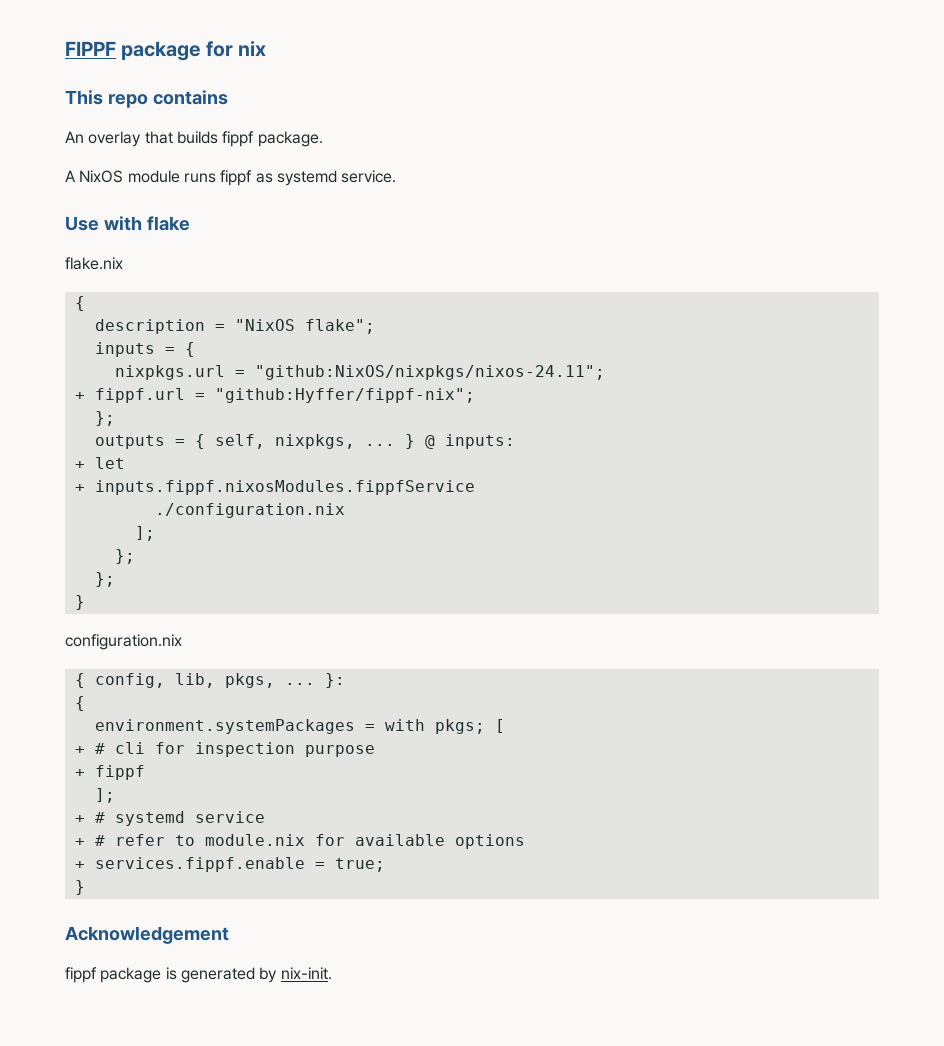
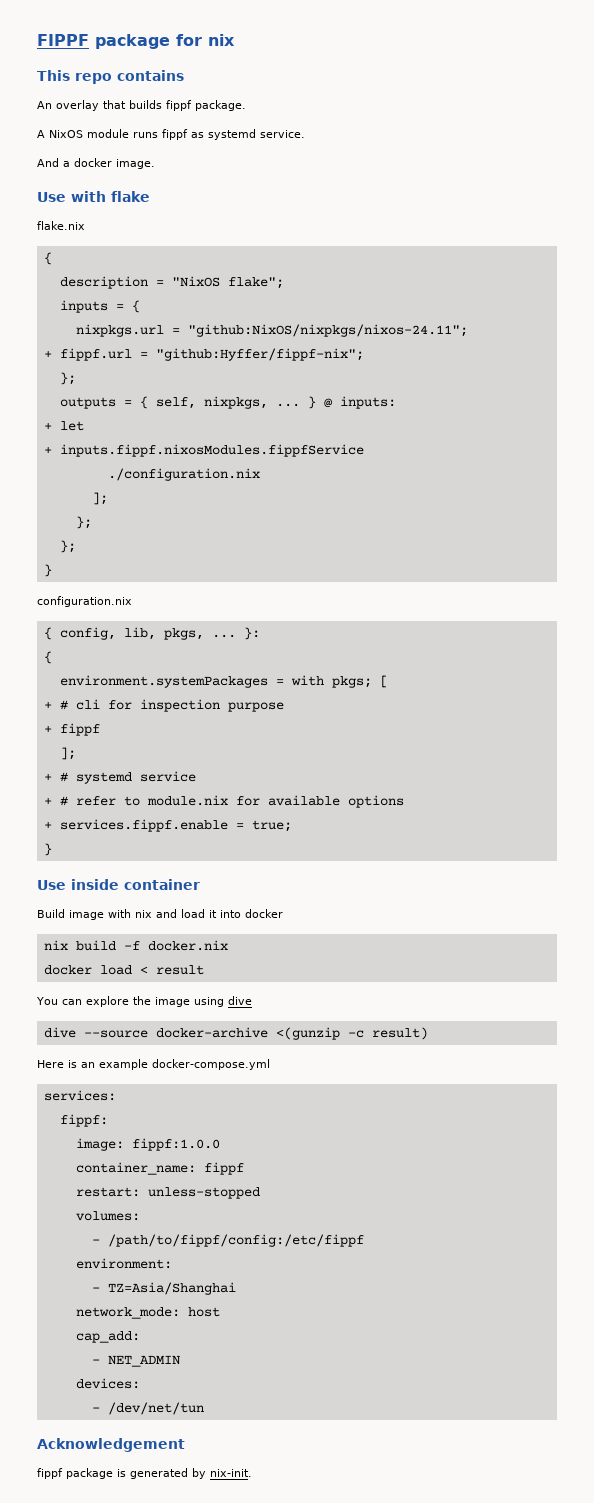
(397, 176) none -> [37,158,155,169] // And a docker image.
(85, 887) none -> [37,879,200,890] [37,909,283,920] [43,940,228,951] [43,965,204,975] [36,996,252,1007] [43,1027,428,1040] [37,1059,270,1070] [43,1090,116,1101] [59,1114,108,1127] [75,1138,220,1151] [75,1162,244,1175] [75,1187,260,1199] [75,1211,140,1221] [91,1234,364,1247] [75,1258,172,1269] [91,1282,236,1295] [75,1307,220,1319] [75,1331,140,1343] [91,1355,180,1367] [75,1378,140,1389] [91,1402,204,1415] // Use inside container // Build image with nix and load it into docker // nix build -f docker.nix // docker load < result // You can explore the image using dive // dive --source docker-archive <(gunzip -c result) // Here is an example docker-compose.yml // services: // fippf: // image: fippf:1.0.0 // container_name: fippf // restart: unless-stopped // volumes: // - /path/to/fippf/config:/etc/fippf // environment: // - TZ=Asia/Shanghai // network_mode: host // cap_add: // - NET_ADMIN // devices: // - /dev/net/tun

